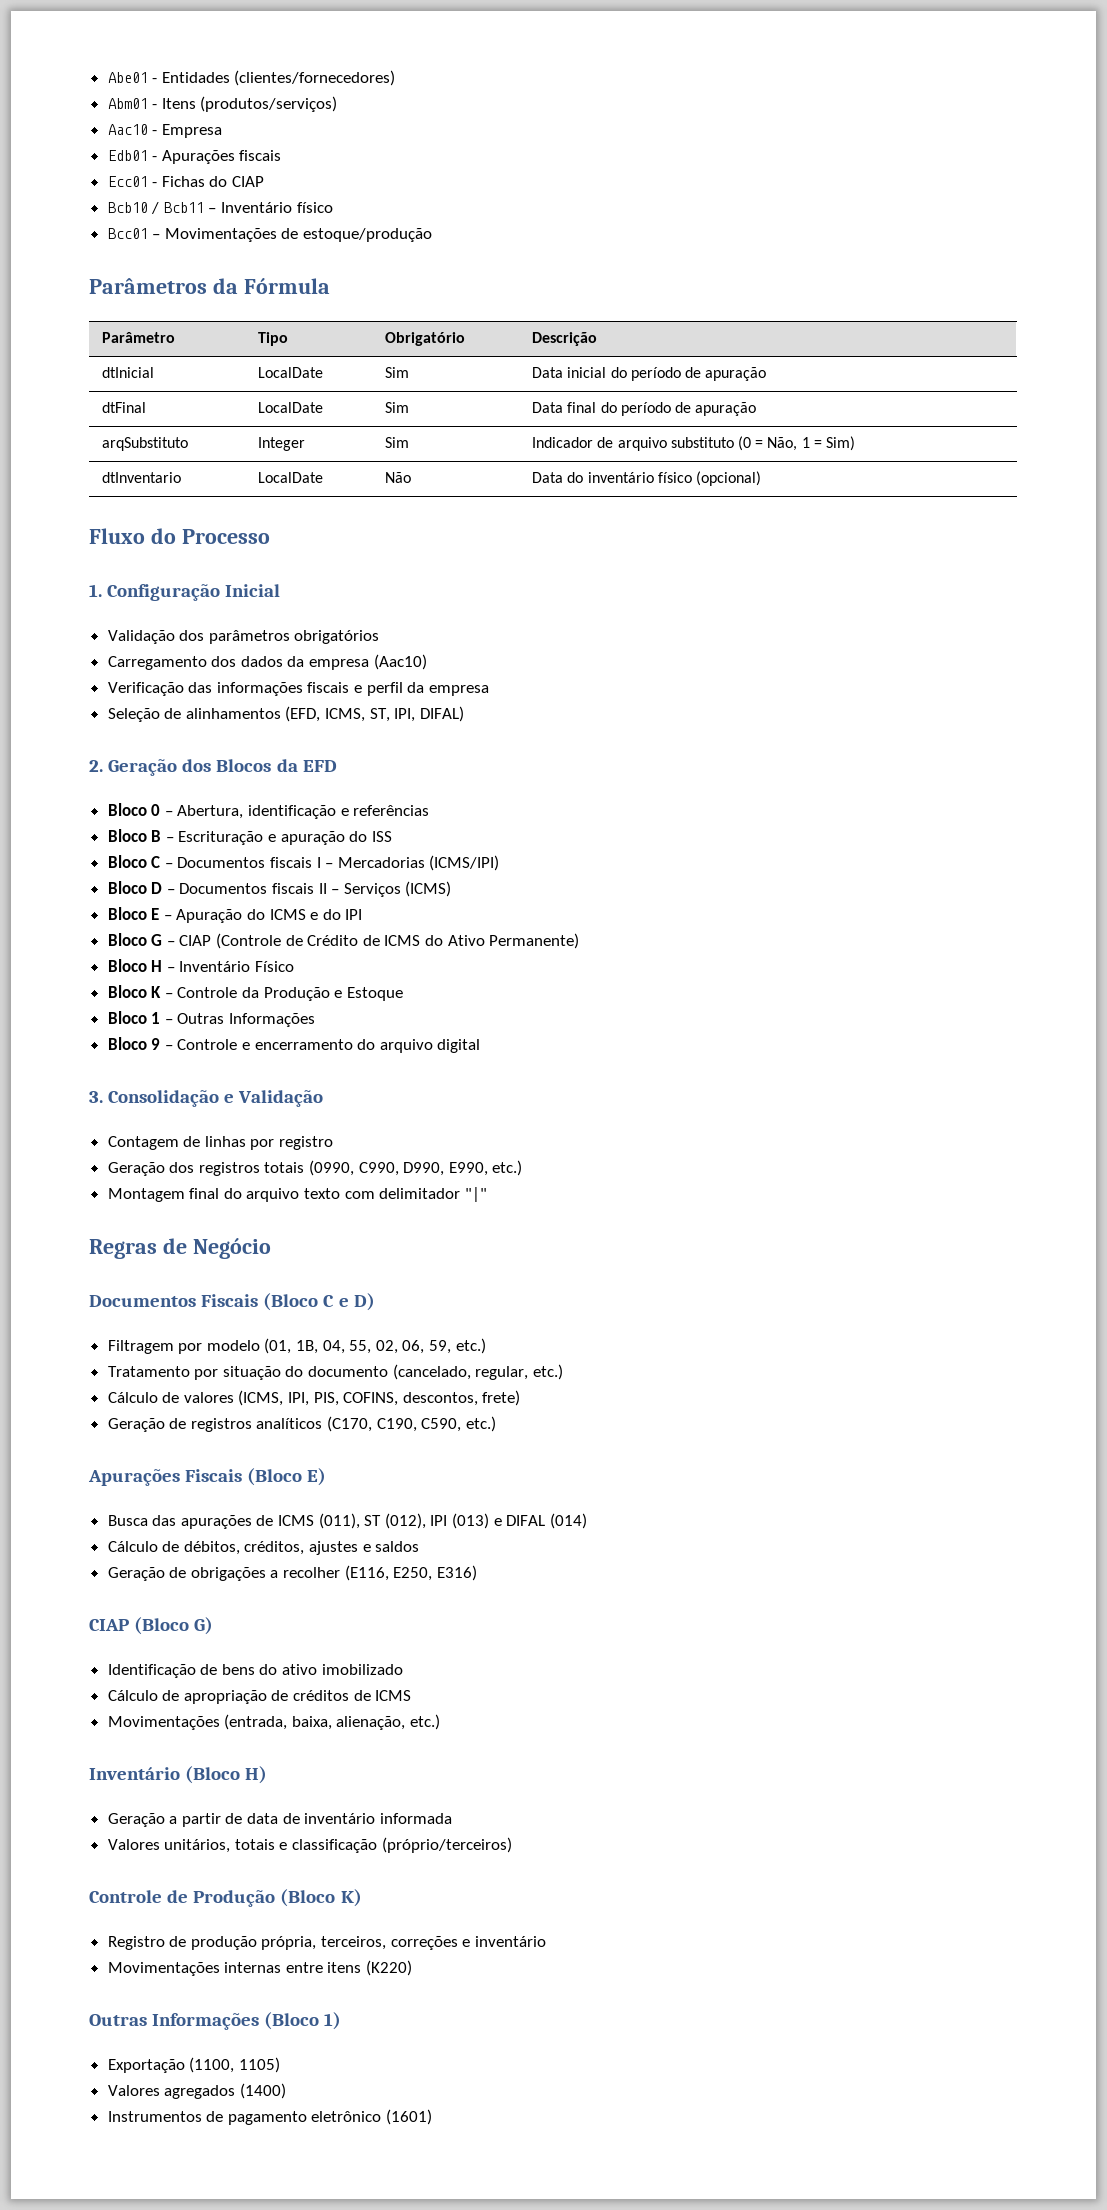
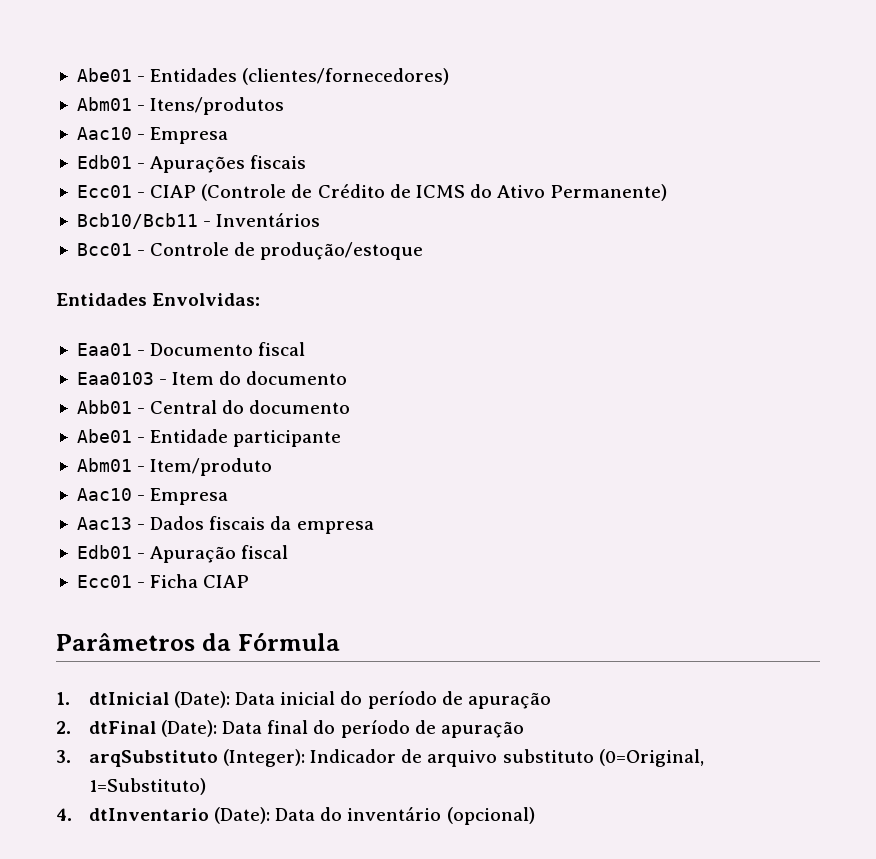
[161,96,338,112] Itens (produtos/serviços) -> [150,97,285,115] Itens/produtos
[161,176,265,187] [107,202,333,214] [107,228,433,242] [89,278,330,294] [102,332,176,343] [258,332,289,346] [385,332,466,346] [532,332,598,346] [102,367,155,378] [258,367,324,378] [385,367,410,378] [532,367,767,381] [102,402,147,413] [258,402,324,413] [385,402,410,413] [532,402,757,416] [102,437,189,451] [258,437,306,451] [385,437,410,448] [532,436,855,451] [102,472,182,483] [258,472,324,483] [385,472,412,483] [532,471,761,486] [89,528,270,544] [89,584,281,601] [107,630,380,644] [107,654,427,670] [107,682,489,696] [107,706,464,722] [89,759,337,776] [107,803,430,819] [107,829,392,845] [107,855,500,871] [107,881,452,897] [107,907,363,923] [107,933,175,946] Fichas do CIAP // Bcb10 / Bcb11 – Inventário físico // Bcc01 – Movimentações de estoque/produção // Parâmetros da Fórmula // Parâmetro | Tipo | Obrigatório | Descrição // dtInicial | LocalDate | Sim | Data inicial do período de apuração // dtFinal | LocalDate | Sim | Data final do período de apuração // arqSubstituto | Integer | Sim | Indicador de arquivo substituto (0 = Não, 1 = Sim) // dtInventario | LocalDate | Não | Data do inventário físico (opcional) // Fluxo do Processo // 1. Configuração Inicial // Validação dos parâmetros obrigatórios // Carregamento dos dados da empresa (Aac10) // Verificação das informações fiscais e perfil da empresa // Seleção de alinhamentos (EFD, ICMS, ST, IPI, DIFAL) // 2. Geração dos Blocos da EFD // Bloco 0 – Abertura, identificação e referências // Bloco B – Escrituração e apuração do ISS // Bloco C – Documentos fiscais I – Mercadorias (ICMS/IPI) // Bloco D – Documentos fiscais II – Serviços (ICMS) // Bloco E – Apuração do ICMS e do IPI // Bloco G – -> (146, 195) none
[107,959,295,972] [107,985,403,1001] [107,1011,316,1027] [107,1037,481,1053] [89,1090,324,1107] [107,1136,334,1150] [107,1160,523,1176] [107,1187,487,1202] [89,1238,271,1259] [89,1293,375,1311] [107,1338,486,1354] [107,1364,563,1380] [107,1390,521,1406] [107,1416,496,1432] [88,1468,327,1486] [107,1513,587,1529] [107,1541,420,1555] [107,1565,477,1581] [89,1617,214,1635] [107,1664,403,1678] [107,1690,412,1704] [107,1714,441,1730] [89,1766,268,1784] [107,1813,452,1827] [107,1837,512,1853] [89,1889,362,1907] [107,1936,546,1950] [107,1960,413,1976] [89,2012,342,2030] [107,2057,280,2073] [107,2083,286,2099] [107,2109,433,2125] Bloco H – Inventário Físico // Bloco K – Controle da Produção e Estoque // Bloco 1 – Outras Informações // Bloco 9 – Controle e encerramento do arquivo digital // 3. Consolidação e Validação // Contagem de linhas por registro // Geração dos registros totais (0990, C990, D990, E990, etc.) // Montagem final do arquivo texto com delimitador "|" // Regras de Negócio // Documentos Fiscais (Bloco C e D) // Filtragem por modelo (01, 1B, 04, 55, 02, 06, 59, etc.) // Tratamento por situação do documento (cancelado, regular, etc.) // Cálculo de valores (ICMS, IPI, PIS, COFINS, descontos, frete) // Geração de registros analíticos (C170, C190, C590, etc.) // Apurações Fiscais (Bloco E) // Busca das apurações de ICMS (011), ST (012), IPI (013) e DIFAL (014) // Cálculo de débitos, créditos, ajustes e saldos // Geração de obrigações a recolher (E116, E250, E316) // CIAP (Bloco G) // Identificação de bens do ativo imobilizado // Cálculo de apropriação de créditos de ICMS // Movimentações (entrada, baixa, alienação, etc.) // Inventário (Bloco H) // Geração a partir de data de inventário informada // Valores unitários, totais e classificação (próprio/terceiros) // Controle de Produção (Bloco K) // Registro de produção própria, terceiros, correções e inventário // Movimentações internas entre itens (K220) // Outras Informações (Bloco 1) // Exportação (1100, 1105) // Valores agregados (1400) // Instrumentos de pagamento eletrônico (1601) -> [76,213,321,229] [76,242,424,260] [56,293,261,306] [76,342,306,356] [76,371,348,385] [76,400,351,414] [76,429,342,447] [76,458,273,476] [76,488,229,505] [76,516,374,534] [76,545,289,563] [76,574,250,588] [56,632,340,651] [56,691,551,709] [56,720,524,738] [56,749,704,767] [88,778,206,795] [56,807,535,825] Bcb10/Bcb11 - Inventários // Bcc01 - Controle de produção/estoque // Entidades Envolvidas: // Eaa01 - Documento fiscal // Eaa0103 - Item do documento // Abb01 - Central do documento // Abe01 - Entidade participante // Abm01 - Item/produto // Aac10 - Empresa // Aac13 - Dados fiscais da empresa // Edb01 - Apuração fiscal // Ecc01 - Ficha CIAP // Parâmetros da Fórmula // 1. dtInicial (Date): Data inicial do período de apuração // 2. dtFinal (Date): Data final do período de apuração // 3. arqSubstituto (Integer): Indicador de arquivo substituto (0=Original, 1=Substituto) // 4. dtInventario (Date): Data do inventário (opcional)

